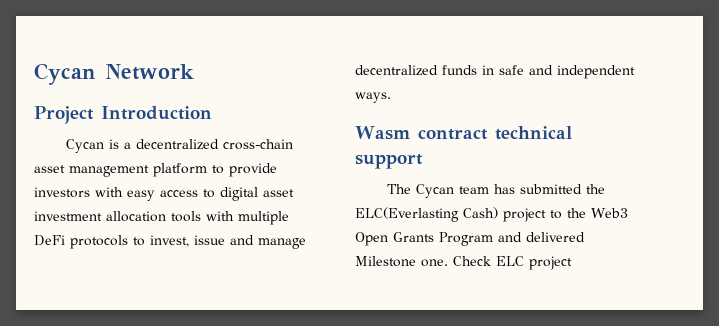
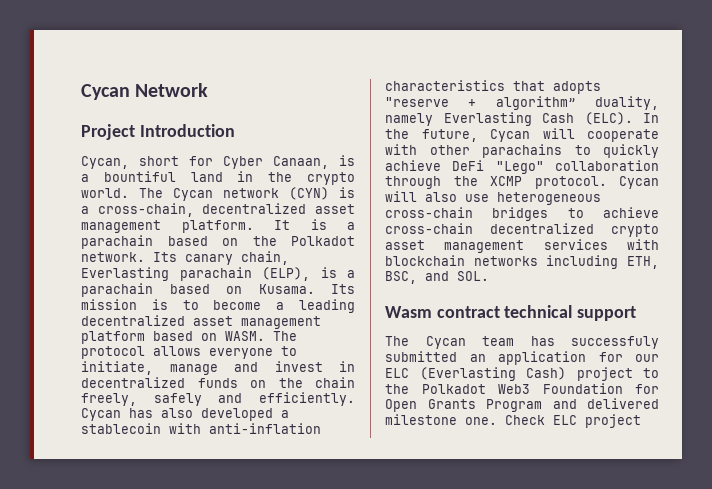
[65,139,293,153] [34,163,277,177] [34,187,294,201] [34,211,289,225] [34,235,306,249] [355,65,635,79] [355,92,391,103] Cycan is a decentralized cross-chain asset management platform to provide investors with easy access to digital asset investment allocation tools with multiple DeFi protocols to invest, issue and manage decentralized funds in safe and independent ways. -> [81,155,355,169] [81,171,355,185] [81,187,355,201] [81,203,355,217] [81,219,355,233] [81,235,355,249] [81,251,289,265] [81,267,355,281] [81,283,355,297] [81,299,355,313] [81,315,321,329] [81,331,297,344] [81,346,297,359] [81,361,355,375] [81,377,355,388] [81,392,355,406] [81,408,289,421] [81,423,321,434] [385,80,601,94] [385,96,659,110] [385,112,659,126] [385,128,659,142] [385,144,659,158] [385,160,659,174] [385,176,659,189] [385,191,601,205] [385,207,659,221] [385,223,659,237] [385,239,659,253] [385,255,659,269] [385,271,489,284] Cycan, short for Cyber Canaan, is a bountiful land in the crypto world. The Cycan network (CYN) is a cross-chain, decentralized asset management platform. It is a parachain based on the Polkadot network. Its canary chain, Everlasting parachain (ELP), is a parachain based on Kusama. Its mission is to become a leading decentralized asset management platform based on WASM. The protocol allows everyone to initiate, manage and invest in decentralized funds on the chain freely, safely and efficiently. Cycan has also developed a stablecoin with anti-inflation characteristics that adopts "reserve + algorithm” duality, namely Everlasting Cash (ELC). In the future, Cycan will cooperate with other parachains to quickly achieve DeFi "Lego" collaboration through the XCMP protocol. Cycan will also use heterogeneous cross-chain bridges to achieve cross-chain decentralized crypto asset management services with blockchain networks including ETH, BSC, and SOL.
[519,184,605,194] [355,207,628,222] submitted the ELC(Everlasting Cash) project to the Web3 -> [571,336,659,349] [385,351,659,365] [385,367,659,381] [385,383,659,394] successfuly submitted an application for our ELC (Everlasting Cash) project to the Polkadot Web3 Foundation for
[355,256,416,267] Milestone -> [385,414,457,425] milestone

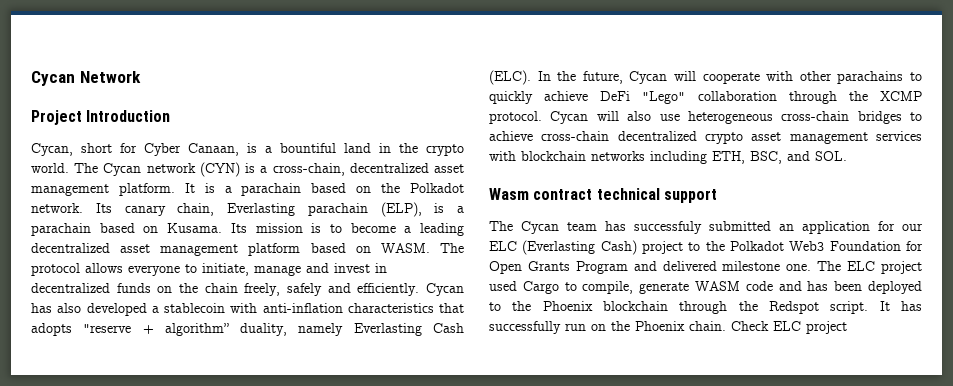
(497, 421) none -> [817,261,923,274] [489,281,922,294] [489,301,922,314] [489,321,726,334] The ELC project used Cargo to compile, generate WASM code and has been deployed to the Phoenix blockchain through the Redspot script. It has successfully run on the Phoenix chain.

